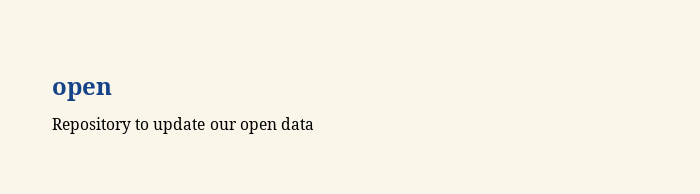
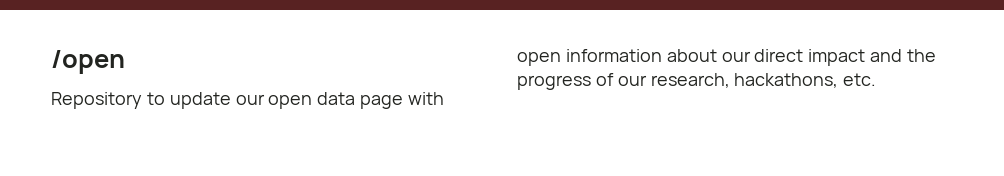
[52,82,112,101] open -> [51,50,125,74] /open
(314, 123) none -> [360,92,445,109] [517,49,937,66] [517,73,877,90] page with open information about our direct impact and the progress of our research, hackathons, etc.

